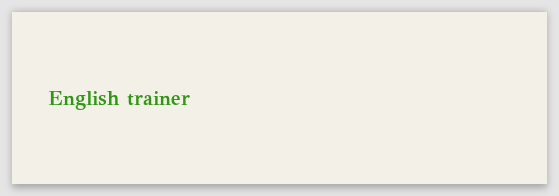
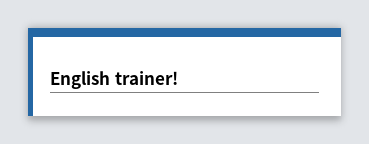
[127,91,190,106] trainer -> [114,71,178,85] trainer!

